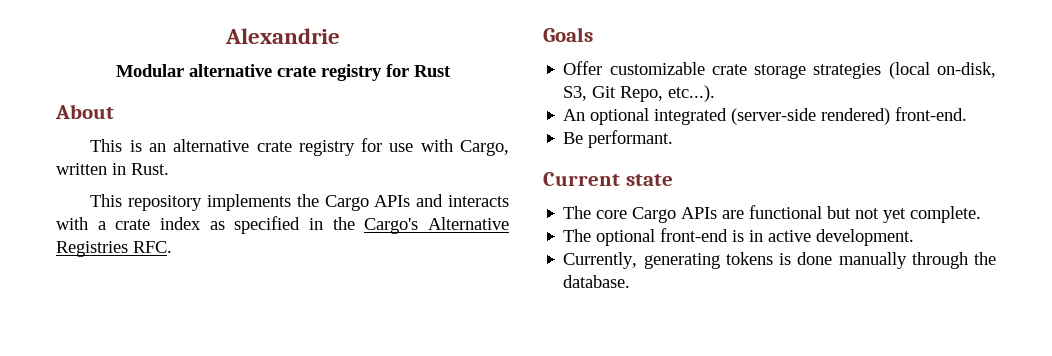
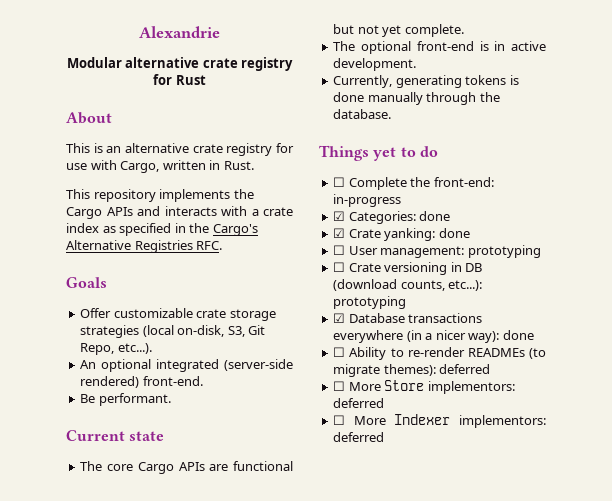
(631, 281) none -> [319,145,438,161] [333,177,494,190] [333,194,402,207] [333,211,451,224] [333,228,470,241] [333,245,541,258] [333,262,483,275] [333,279,483,291] [333,296,407,309] [333,313,483,323] [333,330,534,343] [333,347,546,360] [333,364,491,377] [333,380,515,394] [333,398,385,408] [333,414,546,428] [333,432,385,442] // Things yet to do // ☐ Complete the front-end: in-progress // ☑ Categories: done // ☑ Crate yanking: done // ☐ User management: prototyping // ☐ Crate versioning in DB (download counts, etc...): prototyping // ☑ Database transactions everywhere (in a nicer way): done // ☐ Ability to re-render READMEs (to migrate themes): deferred // ☐ More Store implementors: deferred // ☐ More Indexer implementors: deferred

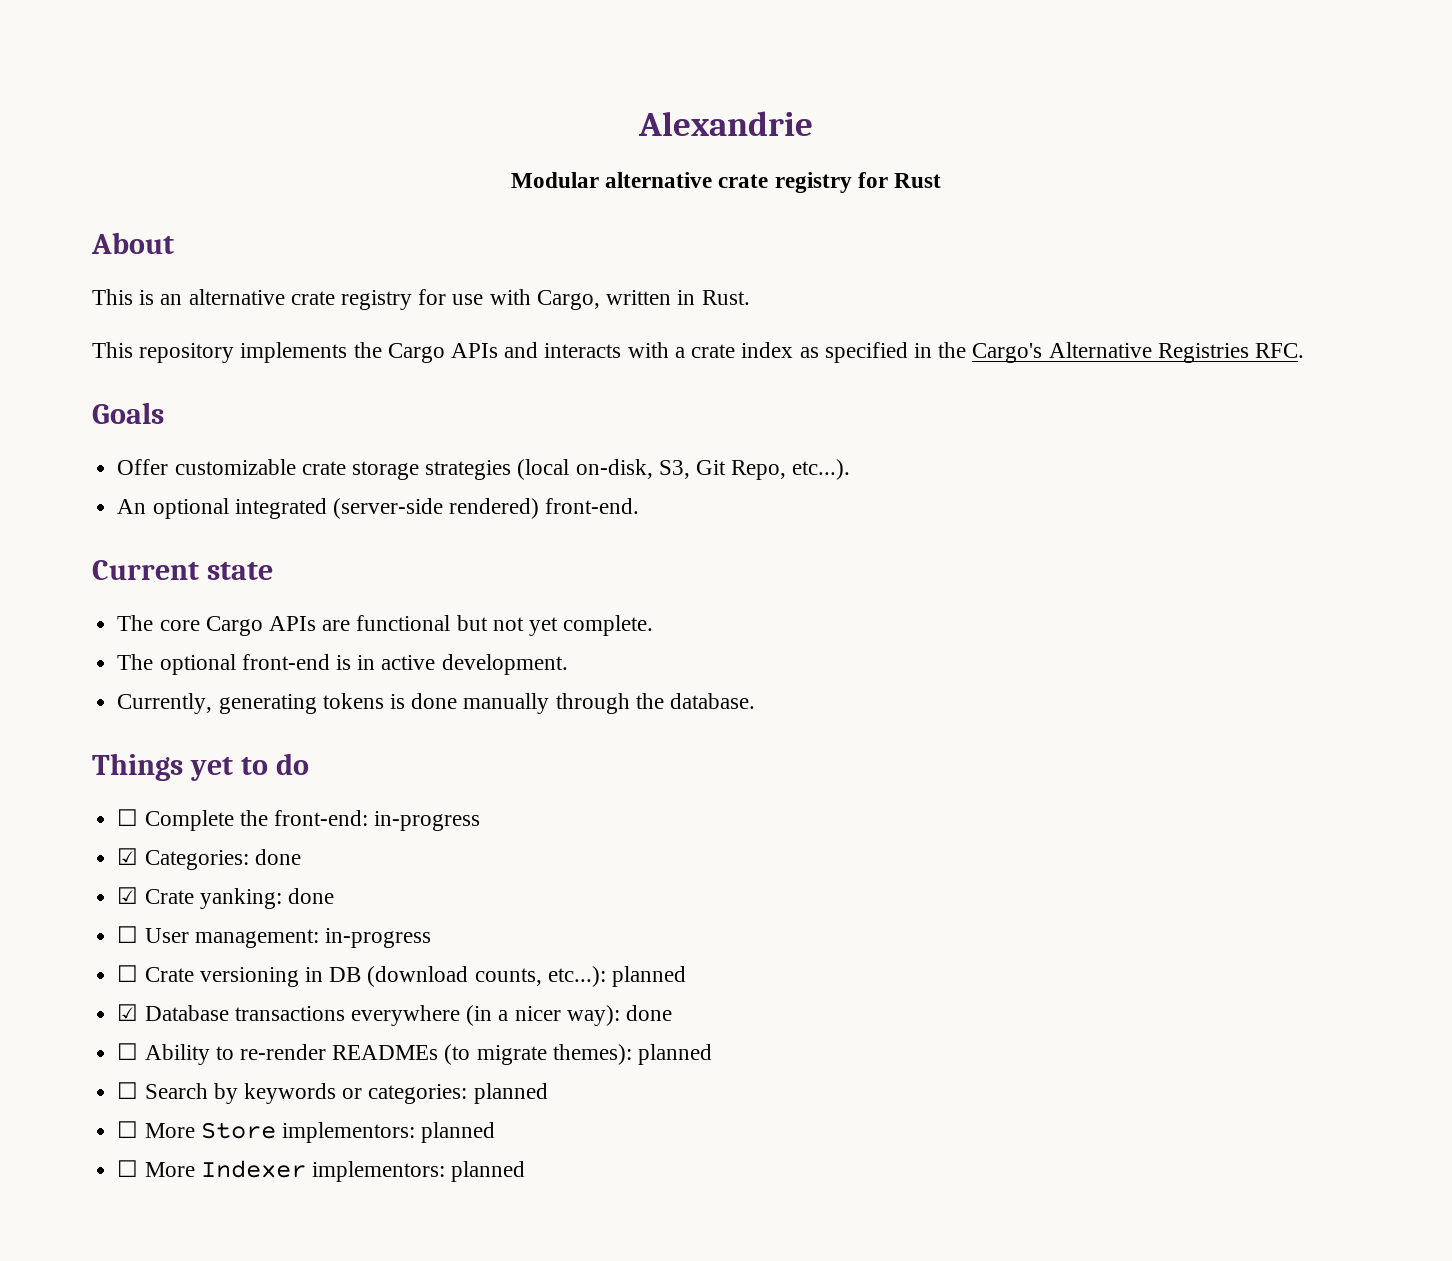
[80,393,171,406] // Be performant. -> (640, 506) none
[467,245,541,258] prototyping -> [324,928,431,948] in-progress
[333,296,407,309] prototyping -> [611,966,686,987] planned
[439,364,491,374] deferred -> [637,1044,712,1065] [117,1082,548,1104] planned // ☐ Search by keywords or categories: planned
[333,398,385,408] deferred -> [421,1122,496,1143] planned
[333,432,385,442] deferred -> [451,1161,526,1182] planned

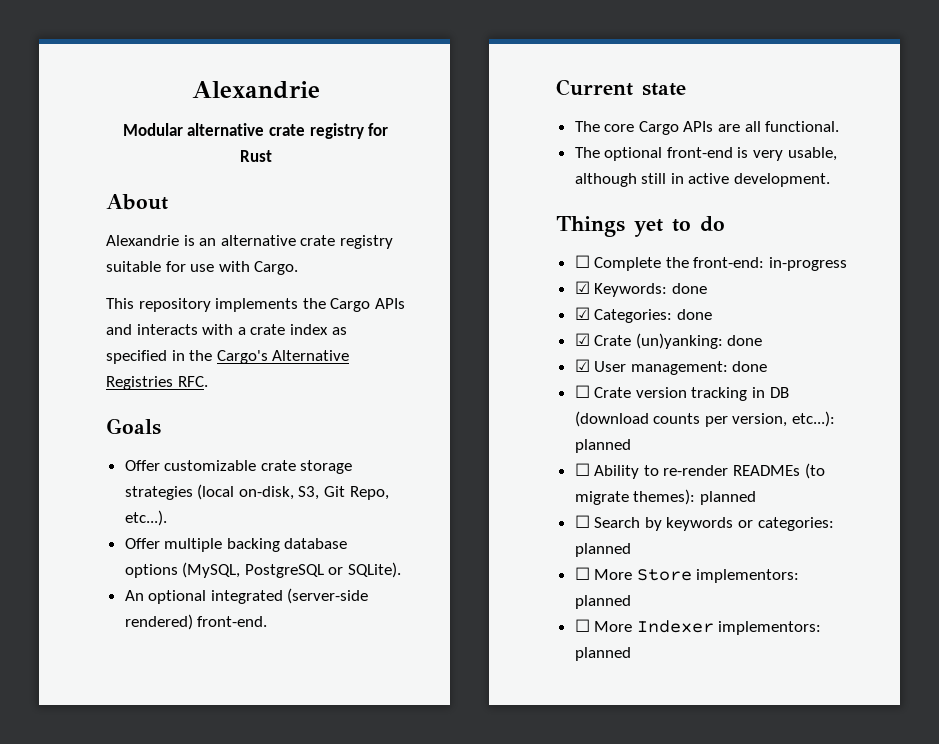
[92,289,133,305] This -> [106,235,179,246] Alexandrie
(413, 300) none -> [106,261,161,272] suitable
[536,290,750,310] Cargo, written in Rust. -> [254,261,299,275] Cargo.
(851, 469) none -> [124,538,348,552] [124,562,402,578] // Offer multiple backing database options (MySQL, PostgreSQL or SQLite).
[356,615,654,636] functional but not yet complete. -> [744,121,840,132] all functional.
(351, 662) none -> [753,147,837,161] [574,173,667,187] very usable, although still
[117,693,755,714] // Currently, generating tokens is done manually through the database. -> (831, 180) none
(481, 821) none -> [574,281,707,297] // ☑ Keywords: done
[199,888,334,909] [117,926,431,948] yanking: done // ☐ User management: in-progress -> [635,333,763,349] [574,359,768,375] (un)yanking: done // ☑ User management: done
[199,967,299,987] versioning -> [635,387,748,401] version tracking
[474,968,542,986] counts, -> [653,413,788,427] counts per version,
[117,1004,672,1026] // ☑ Database transactions everywhere (in a nicer way): done -> (631, 446) none

